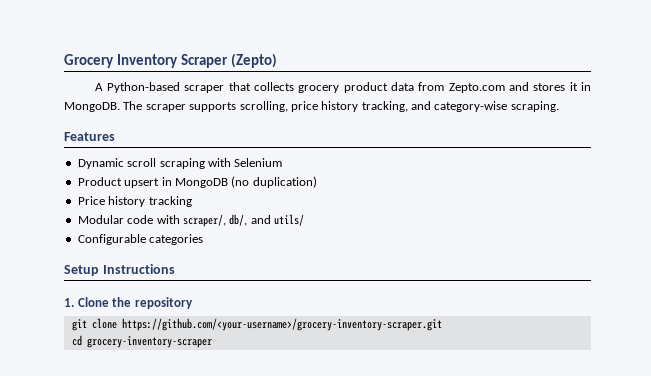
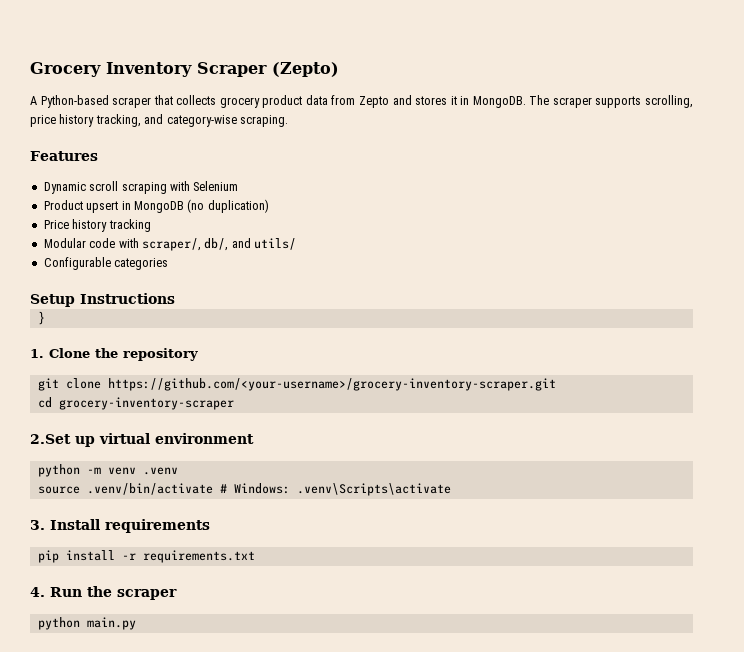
[448,83,505,93] Zepto.com -> [358,96,389,108] Zepto
(175, 269) none -> [37,311,45,325] // }
(212, 342) none -> [30,433,254,447] [37,464,178,477] [37,483,451,496] [30,519,210,533] [37,550,255,563] [30,586,177,600] [37,617,136,630] // 2.Set up virtual environment // python -m venv .venv // source .venv/bin/activate # Windows: .venv\Scripts\activate // 3. Install requirements // pip install -r requirements.txt // 4. Run the scraper // python main.py

